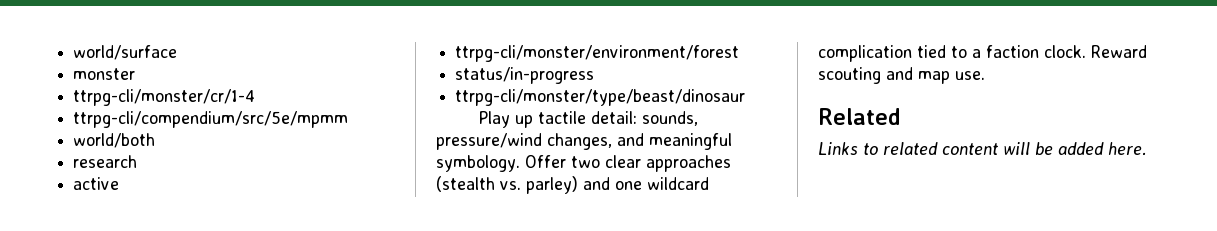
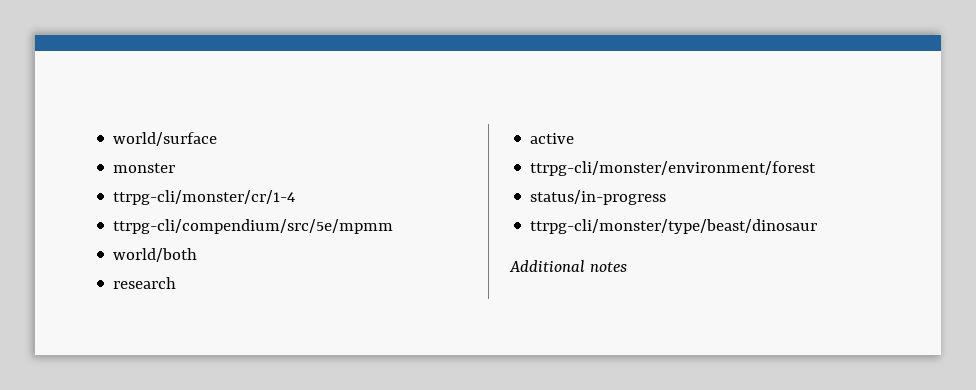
[478,111,699,128] [436,133,732,150] [436,155,731,172] [436,176,709,194] [818,45,1147,62] [818,67,985,84] [818,108,901,125] [818,142,1147,156] Play up tactile detail: sounds, pressure/wind changes, and meaningful symbology. Offer two clear approaches (stealth vs. parley) and one wildcard complication tied to a faction clock. Reward scouting and map use. // Related // Links to related content will be added here. -> [509,260,627,272] Additional notes

